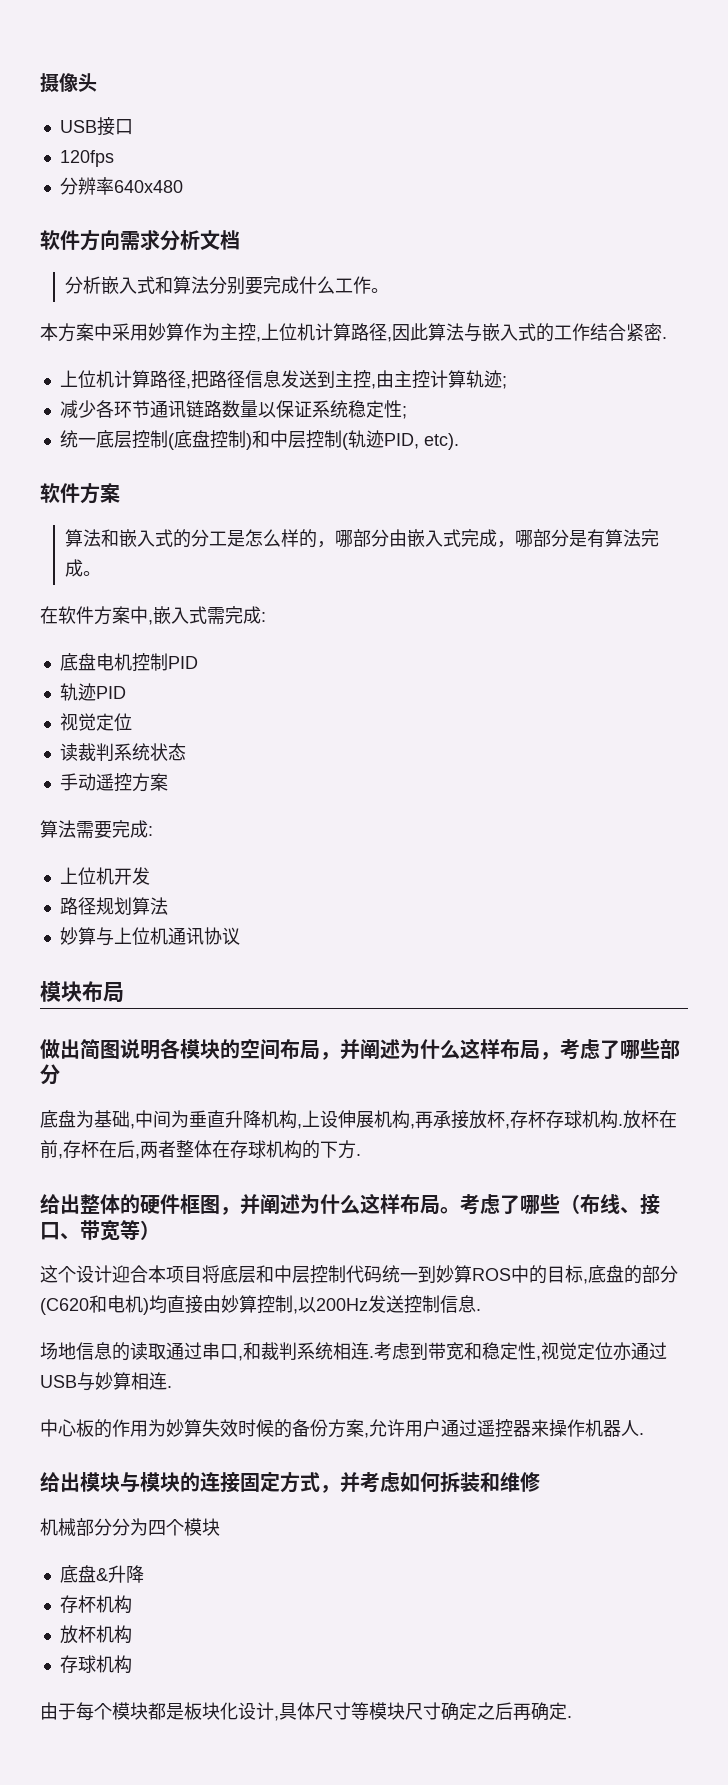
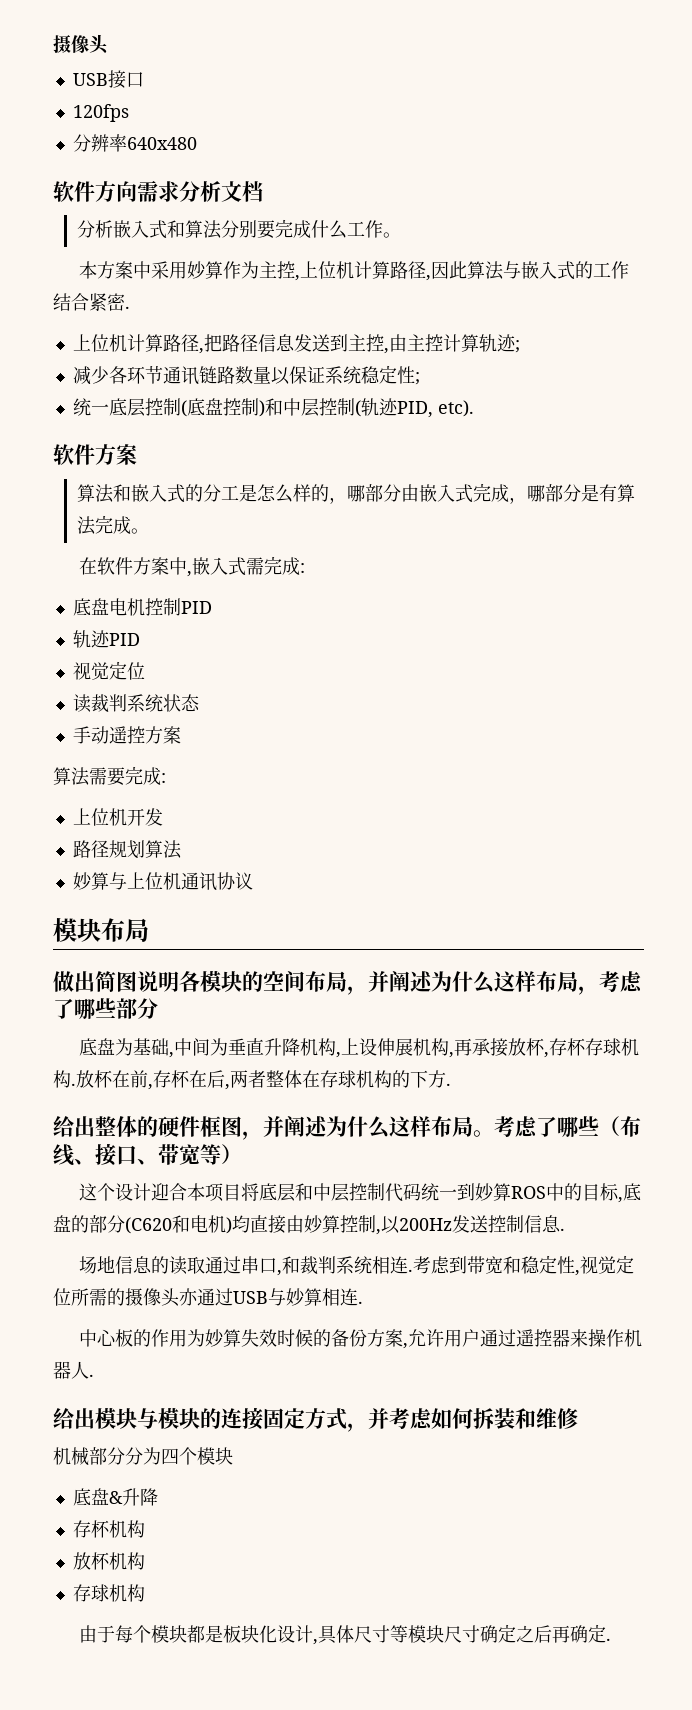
(613, 1351) none -> [71,1288,180,1307] 所需的摄像头

